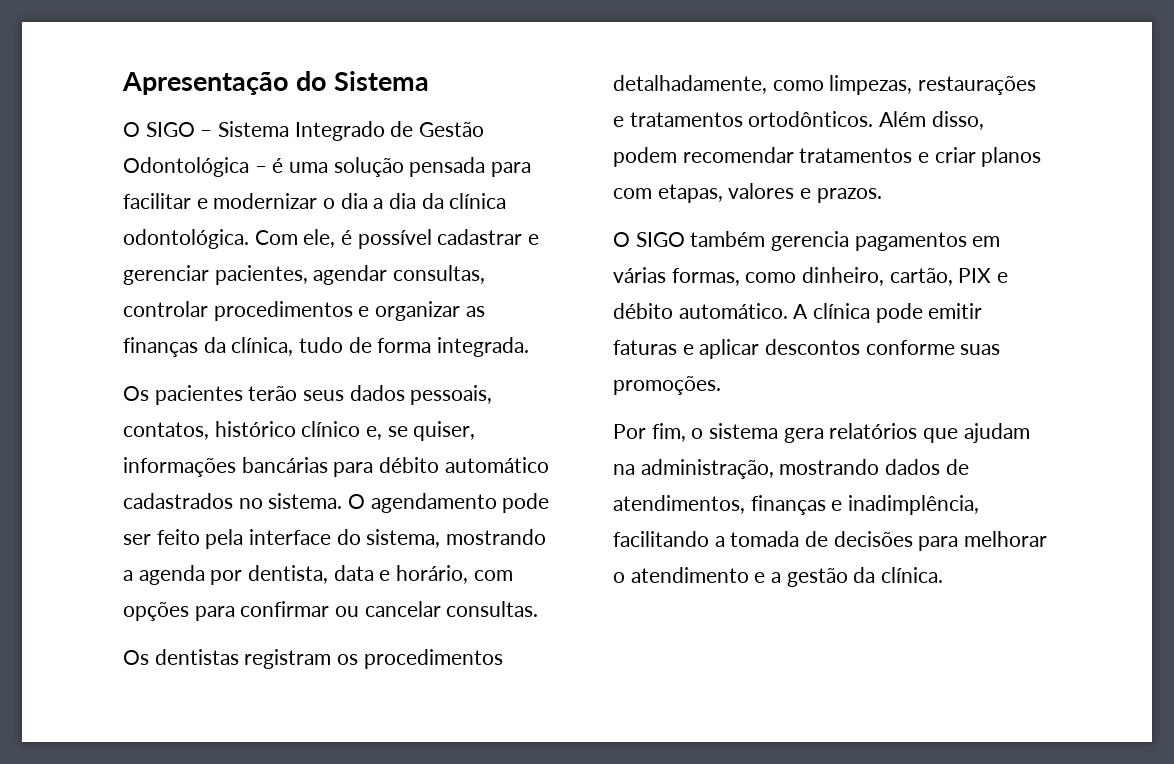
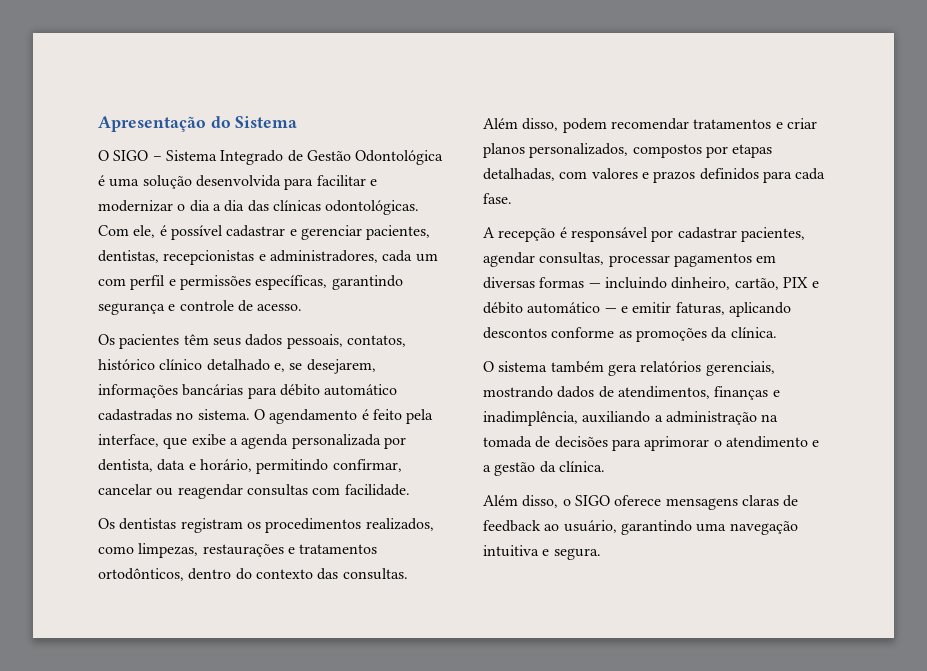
[254,166,267,173] – -> (444, 157) none
[409,157,486,177] pensada -> [195,175,281,187] desenvolvida
[421,193,507,209] [123,229,249,249] da clínica odontológica. -> [247,200,420,215] das clínicas odontológicas.
[313,265,486,285] [123,301,485,321] [123,337,530,357] agendar consultas, controlar procedimentos e organizar as finanças da clínica, tudo de forma integrada. -> [98,250,438,265] [98,275,403,290] [98,300,303,315] dentistas, recepcionistas e administradores, cada um com perfil e permissões específicas, garantindo segurança e controle de acesso.
[248,386,298,401] terão -> [183,334,209,345] têm
(361, 429) none -> [206,359,270,371] detalhado
[413,421,476,441] quiser, -> [306,359,376,374] desejarem,
[123,493,233,509] cadastrados -> [98,409,172,421] cadastradas
[502,493,550,513] [123,529,547,549] pode ser feito pela interface do sistema, mostrando -> [361,409,434,424] [98,434,226,449] é feito pela interface, que exibe
(205, 575) none -> [291,434,381,449] personalizada
[473,570,513,581] [123,601,539,621] com opções para confirmar ou cancelar consultas. -> [256,459,402,474] [98,484,410,499] permitindo confirmar, cancelar ou reagendar consultas com facilidade.
[613,75,767,94] detalhadamente, -> [365,518,434,531] realizados,
[748,111,874,127] ortodônticos. -> [98,568,408,581] ortodônticos, dentro do contexto das consultas.
[613,183,882,203] [613,231,1001,251] [613,267,797,286] com etapas, valores e prazos. // O SIGO também gerencia pagamentos em várias formas, como -> [529,143,773,158] [483,168,826,183] [483,193,512,204] [483,227,805,242] [483,252,777,267] [483,277,667,289] personalizados, compostos por etapas detalhadas, com valores e prazos definidos para cada fase. // A recepção é responsável por cadastrar pacientes, agendar consultas, processar pagamentos em diversas formas — incluindo
[678,303,983,323] [613,339,1001,359] [613,376,721,395] [613,423,1030,443] [613,459,774,479] automático. A clínica pode emitir faturas e aplicar descontos conforme suas promoções. // Por fim, o sistema gera relatórios que ajudam na administração, -> [527,302,791,317] [483,327,777,342] [483,361,775,376] automático — e emitir faturas, aplicando descontos conforme as promoções da clínica. // O sistema também gera relatórios gerenciais,
[613,531,725,547] facilitando a -> [582,411,779,425] auxiliando a administração na
[964,531,1048,547] melhorar -> [644,436,710,451] aprimorar
(944, 575) none -> [483,495,799,510] [483,520,798,535] [483,545,601,560] // Além disso, o SIGO oferece mensagens claras de feedback ao usuário, garantindo uma navegação intuitiva e segura.

